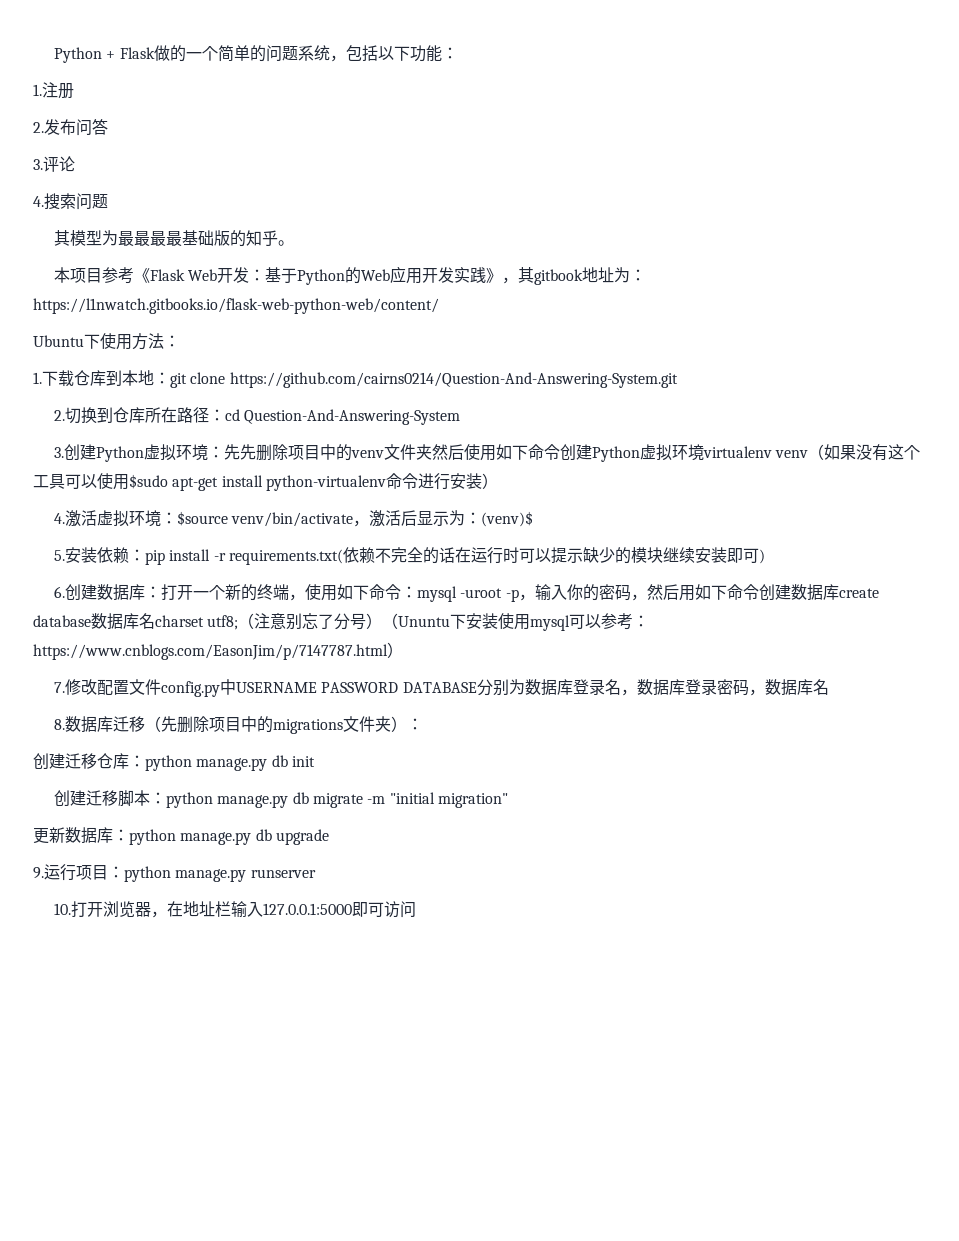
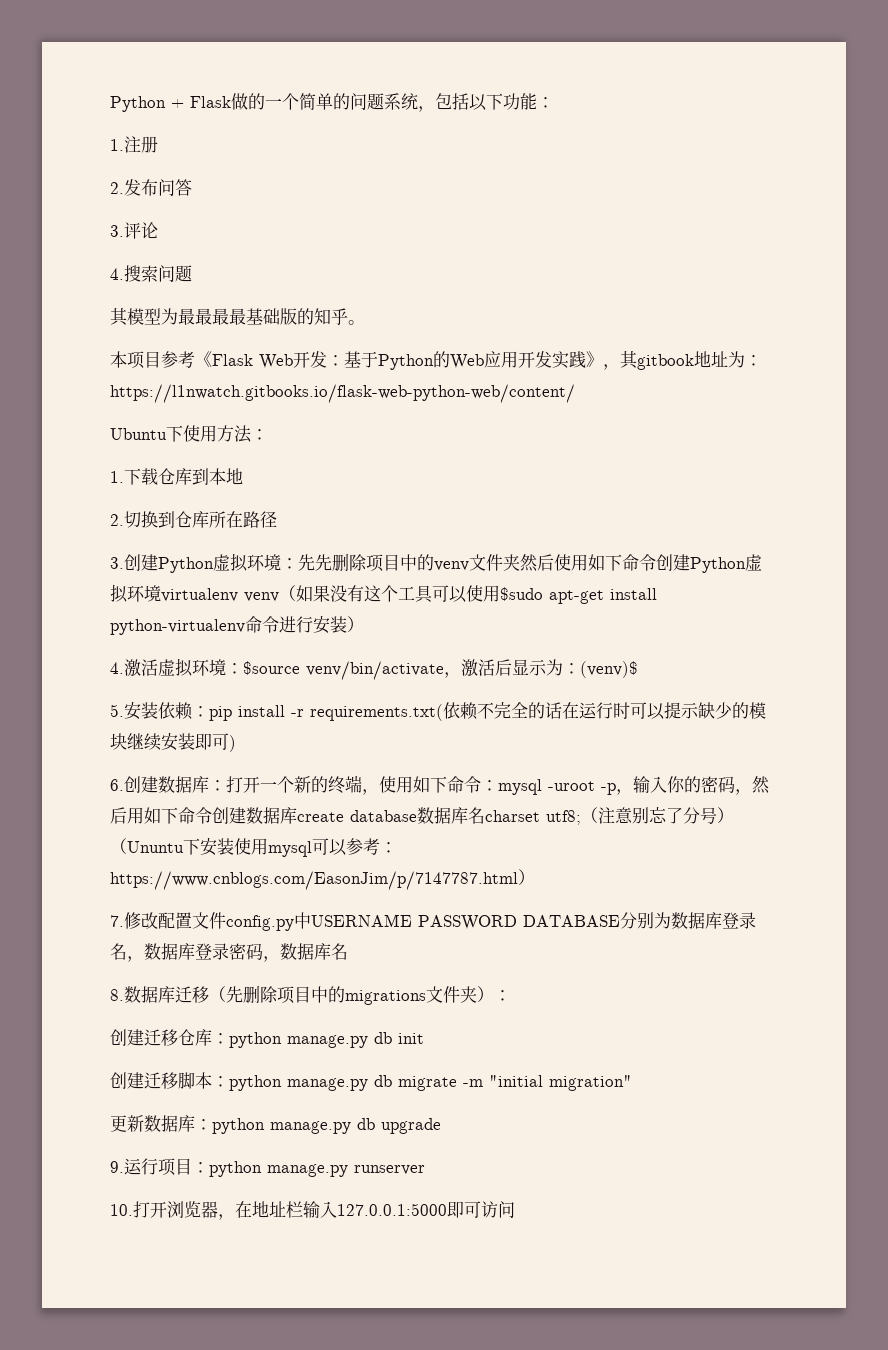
[154,372,678,388] ：git clone https://github.com/cairns0214/Question-And-Answering-System.git -> (243, 476) none
[208,409,461,425] ：cd Question-And-Answering-System -> (277, 519) none

